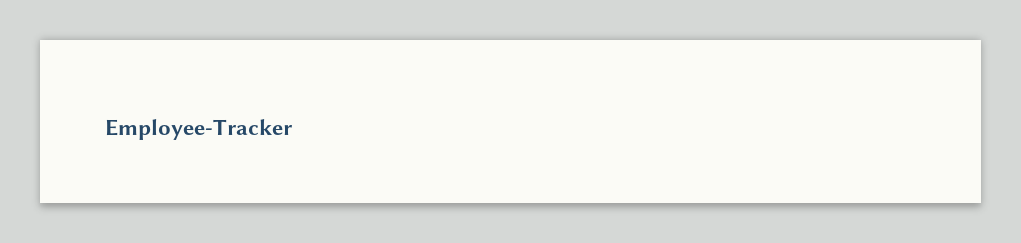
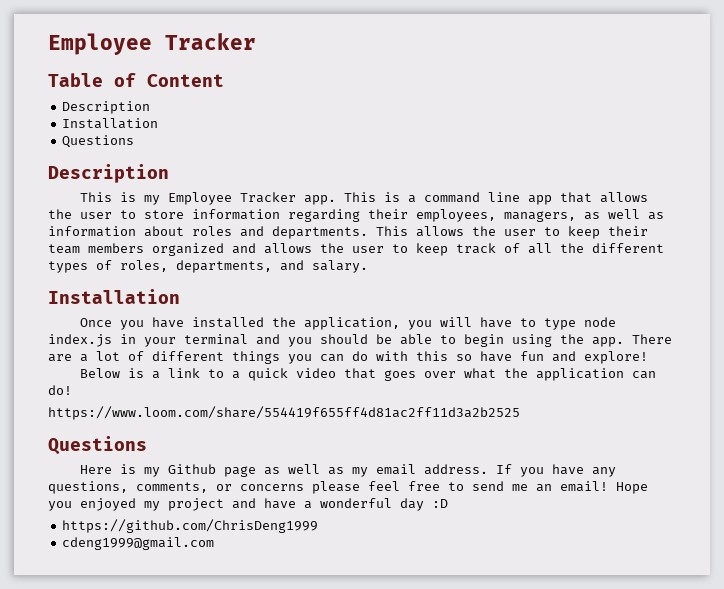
[105,119,293,140] Employee-Tracker -> [48,33,256,55] [48,73,224,87] [62,101,151,114] [62,118,159,129] [62,135,135,148] [48,164,169,183] [80,192,649,205] [48,209,664,222] [48,226,648,239] [48,243,664,256] [48,260,368,273] [48,289,180,304] [80,317,617,330] [48,334,672,347] [48,351,648,364] [80,368,657,381] [48,385,72,395] [48,406,520,420] [48,436,147,454] [80,464,617,477] [48,481,648,494] [48,498,448,511] [62,519,319,533] [62,537,215,550] Employee Tracker // Table of Content // Description // Installation // Questions // Description // This is my Employee Tracker app. This is a command line app that allows the user to store information regarding their employees, managers, as well as information about roles and departments. This allows the user to keep their team members organized and allows the user to keep track of all the different types of roles, departments, and salary. // Installation // Once you have installed the application, you will have to type node index.js in your terminal and you should be able to begin using the app. There are a lot of different things you can do with this so have fun and explore! // Below is a link to a quick video that goes over what the application can do! // https://www.loom.com/share/554419f655ff4d81ac2ff11d3a2b2525 // Questions // Here is my Github page as well as my email address. If you have any questions, comments, or concerns please feel free to send me an email! Hope you enjoyed my project and have a wonderful day :D // https://github.com/ChrisDeng1999 // cdeng1999@gmail.com

